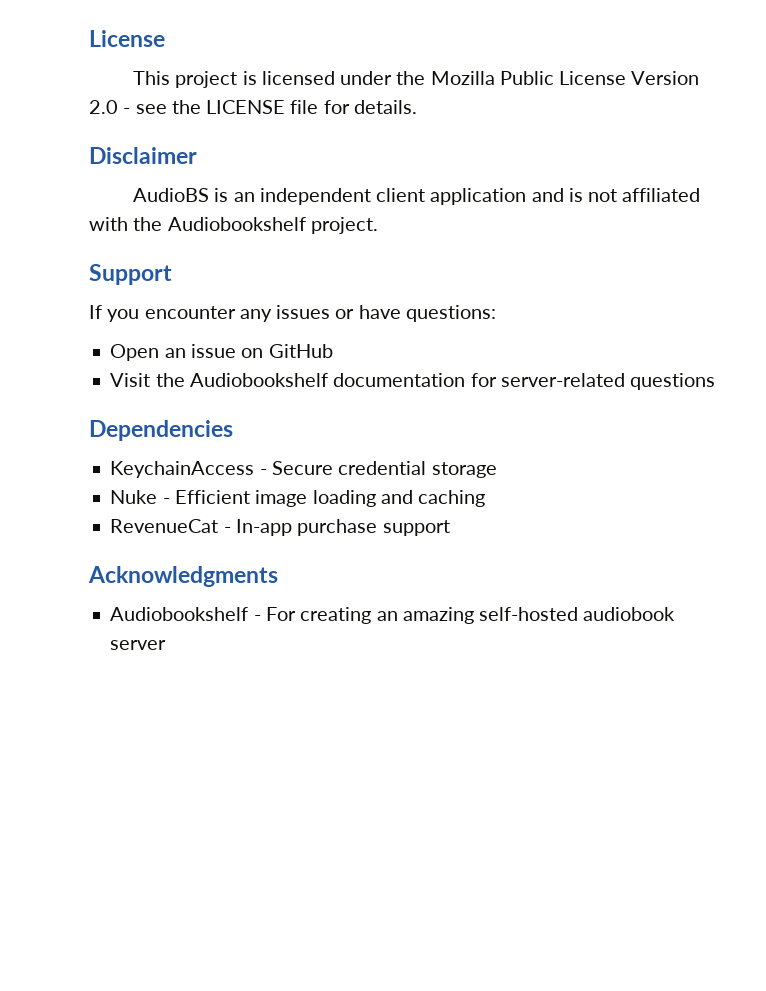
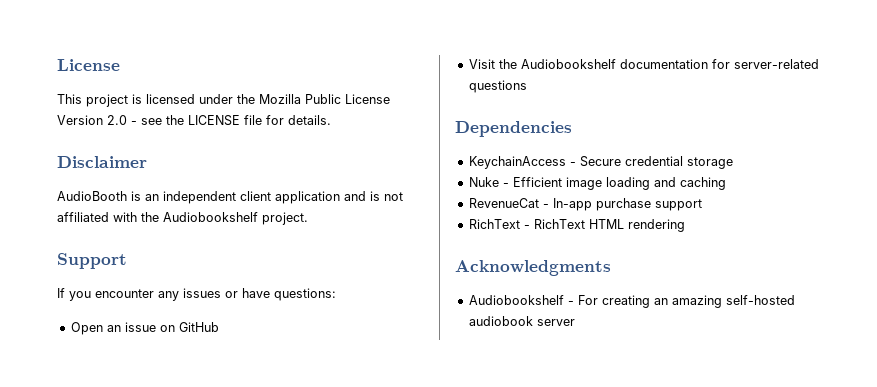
[132,188,209,202] AudioBS -> [57,191,127,201] AudioBooth
(450, 528) none -> [468,219,685,232] // RichText - RichText HTML rendering

